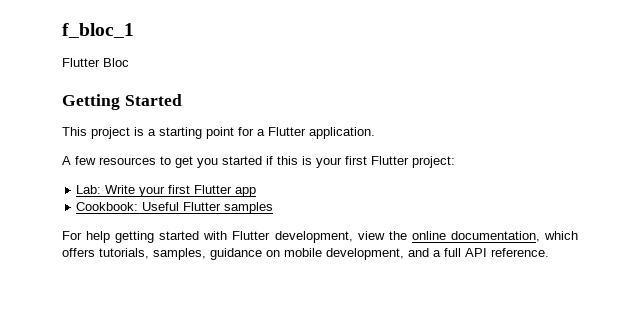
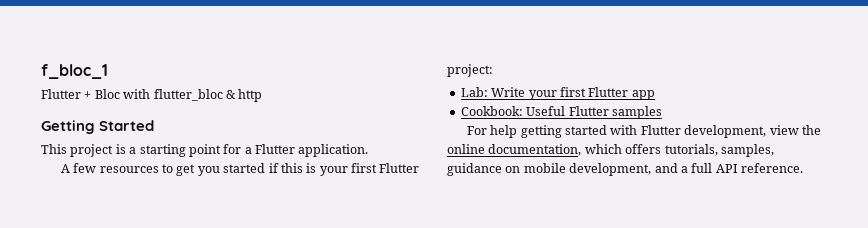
(100, 62) none -> [84,91,92,99] +
(129, 62) none -> [123,89,263,102] with flutter_bloc & http

